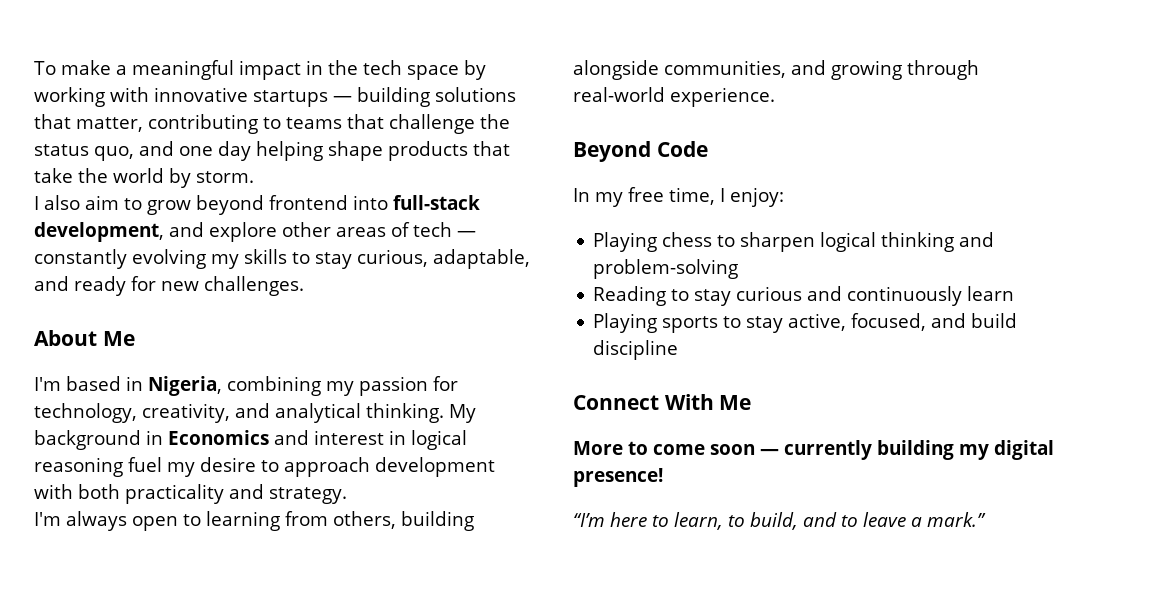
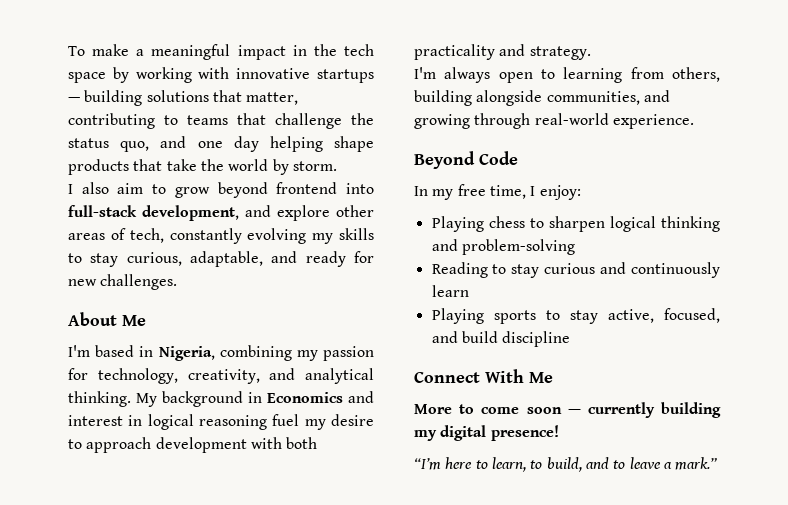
[413,222,476,237] tech — -> [129,228,164,243] tech,

